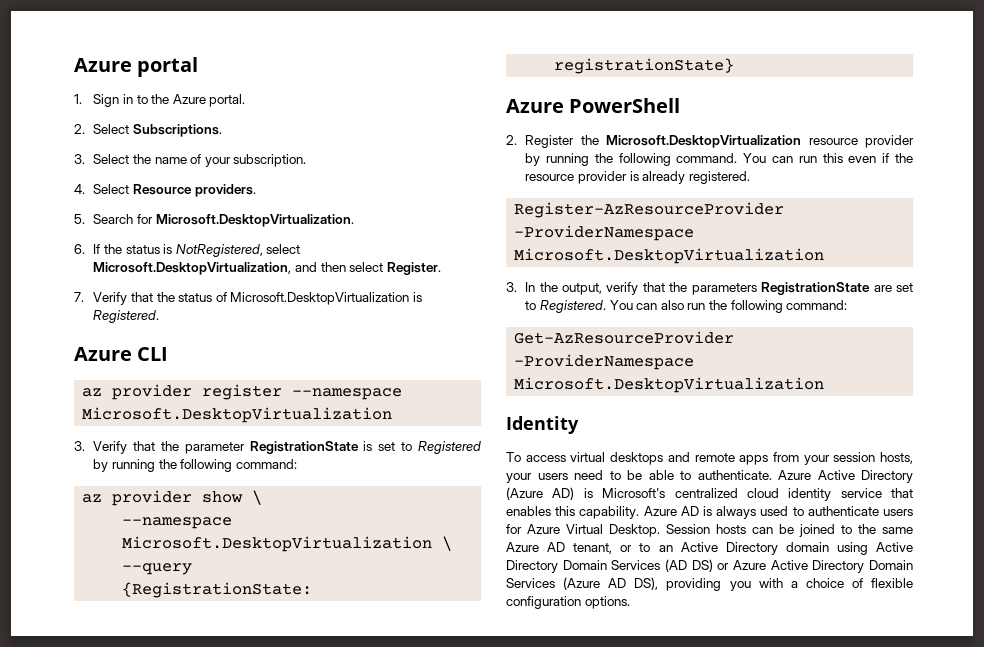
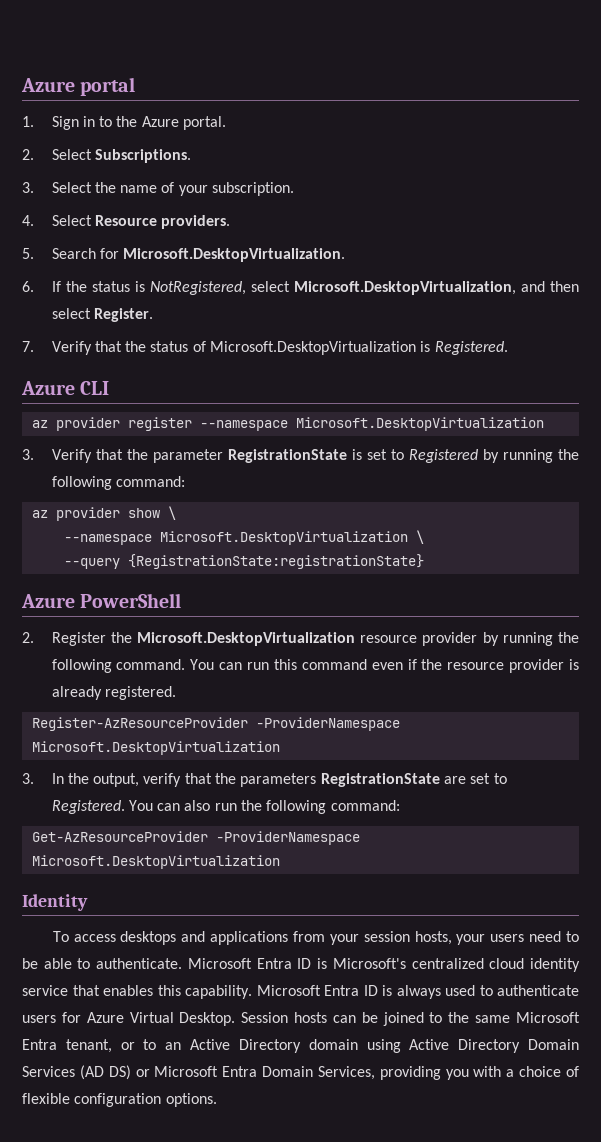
(843, 158) none -> [301,659,367,670] command
[570,452,606,462] virtual -> (116, 938) none
[694,453,769,465] remote apps -> [210,931,289,945] applications
[778,470,913,483] [506,487,575,500] Azure Active Directory (Azure AD) -> [187,958,312,969] Microsoft Entra ID
[643,506,699,516] Azure AD -> [256,985,378,996] Microsoft Entra ID
[506,542,566,552] Azure AD -> [516,1012,581,1023] [22,1039,57,1050] Microsoft Entra
[733,560,913,573] [506,577,659,590] Azure Active Directory Domain Services (Azure AD DS), -> [154,1066,375,1080] Microsoft Entra Domain Services,

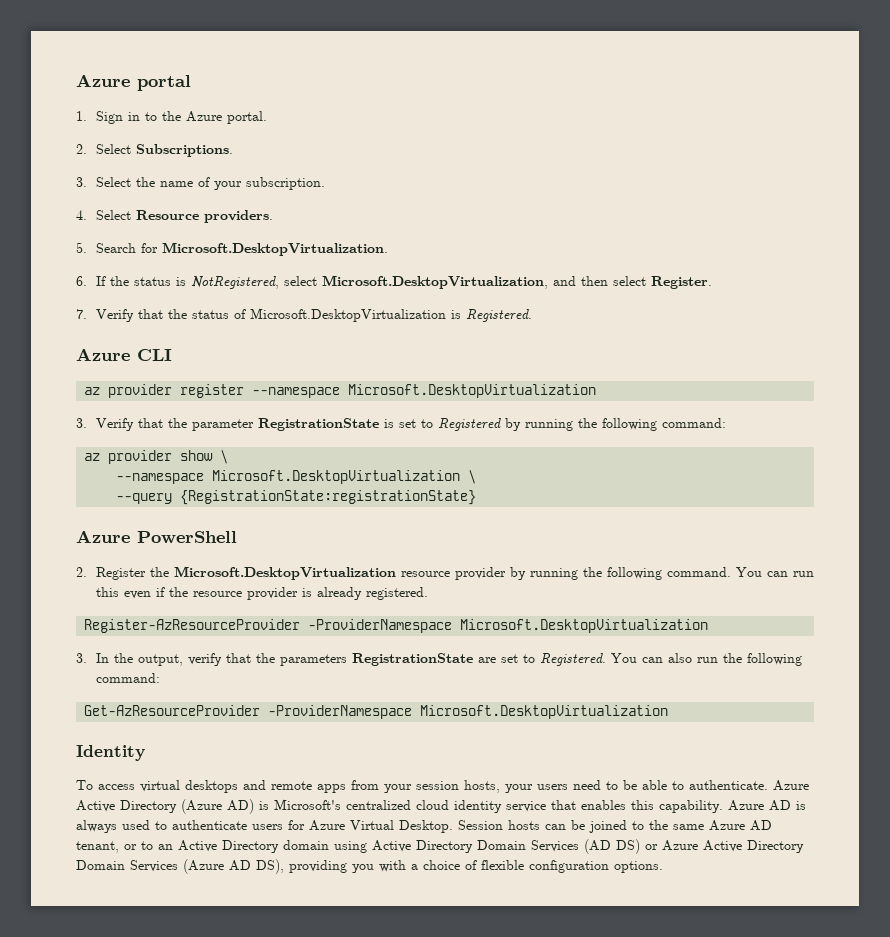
[301,659,367,670] command -> (119, 592) none
(116, 938) none -> [140,780,180,792] virtual
[210,931,289,945] applications -> [271,781,346,793] remote apps
[187,958,312,969] Microsoft Entra ID -> [773,780,809,791] [76,799,254,814] Azure Active Directory (Azure AD)
[256,985,378,996] Microsoft Entra ID -> [728,800,791,811] Azure AD
[516,1012,581,1023] [22,1039,57,1050] Microsoft Entra -> [709,820,772,831] Azure AD
[154,1066,375,1080] Microsoft Entra Domain Services, -> [662,840,804,853] [76,859,284,874] Azure Active Directory Domain Services (Azure AD DS),

